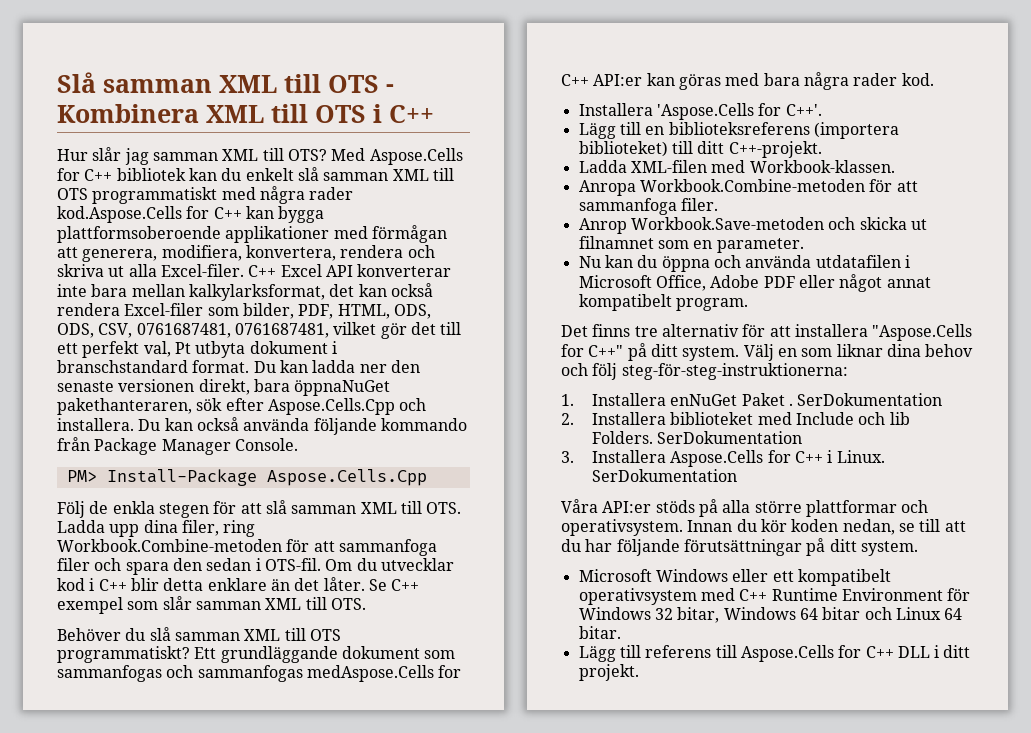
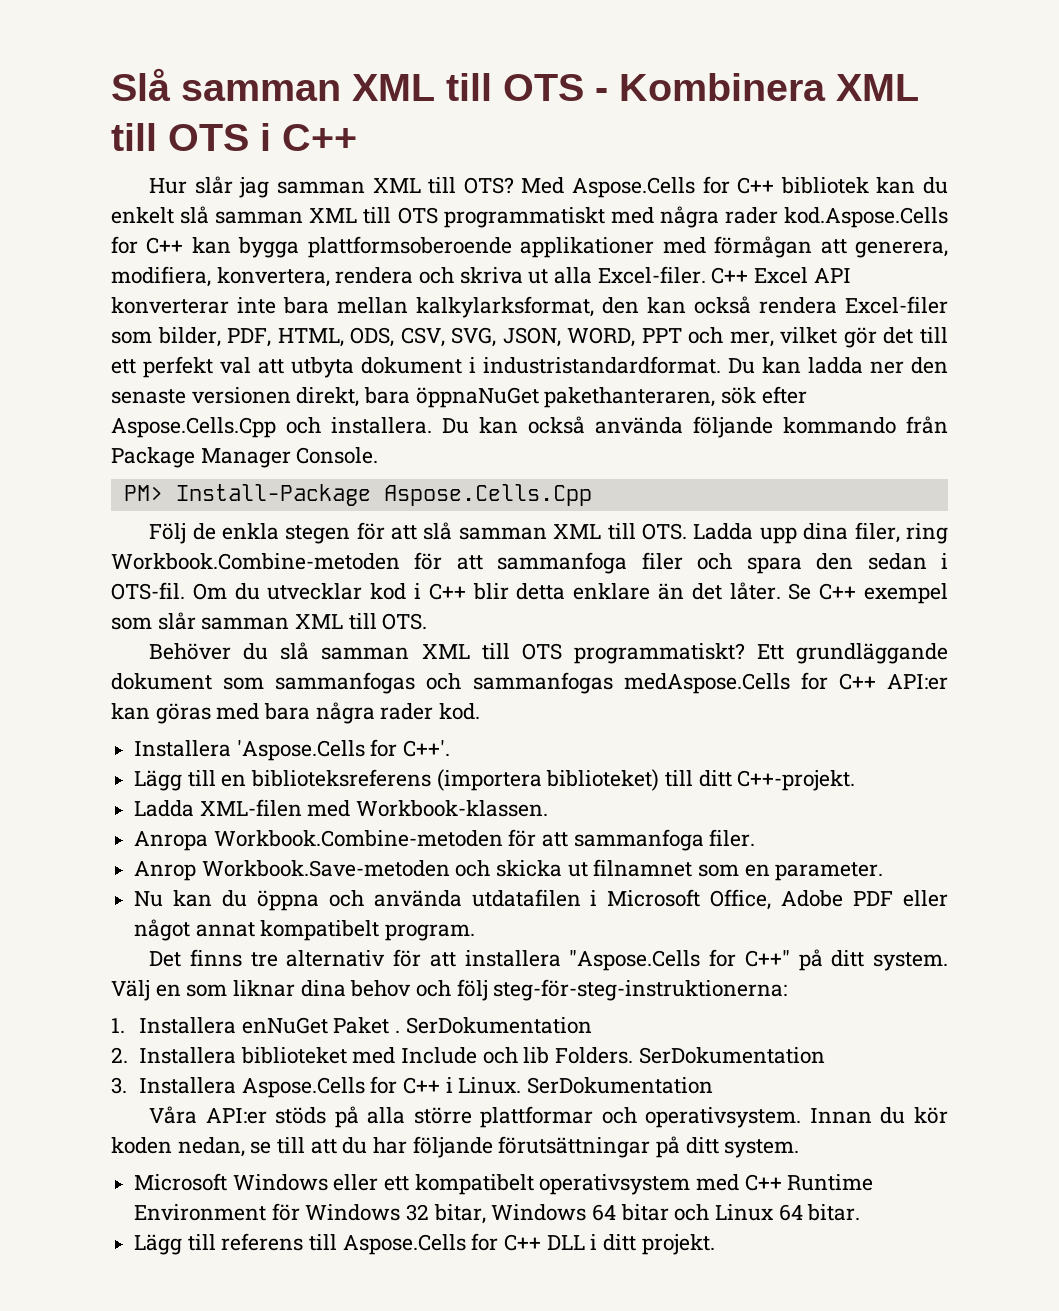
[329,284,355,297] det -> [602,297,639,314] den
[57,323,329,338] ODS, CSV, 0761687481, 0761687481, -> [400,327,774,347] CSV, SVG, JSON, WORD, PPT och mer,
[143,341,191,357] val, Pt -> [220,357,284,374] val att
[57,360,250,373] branschstandard format. -> [483,356,721,374] industristandardformat.

